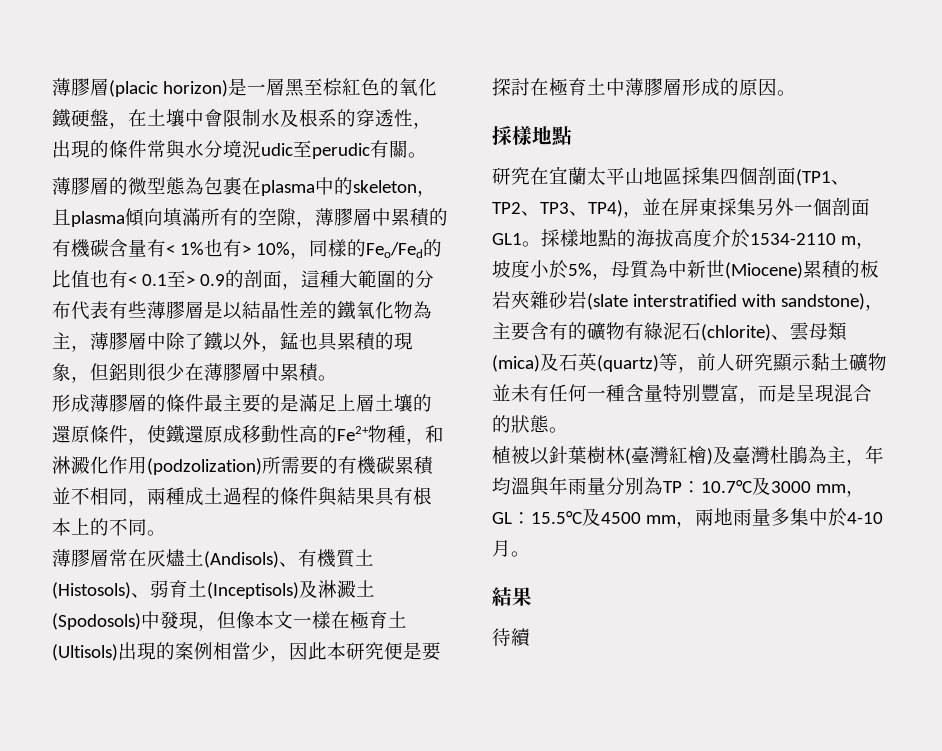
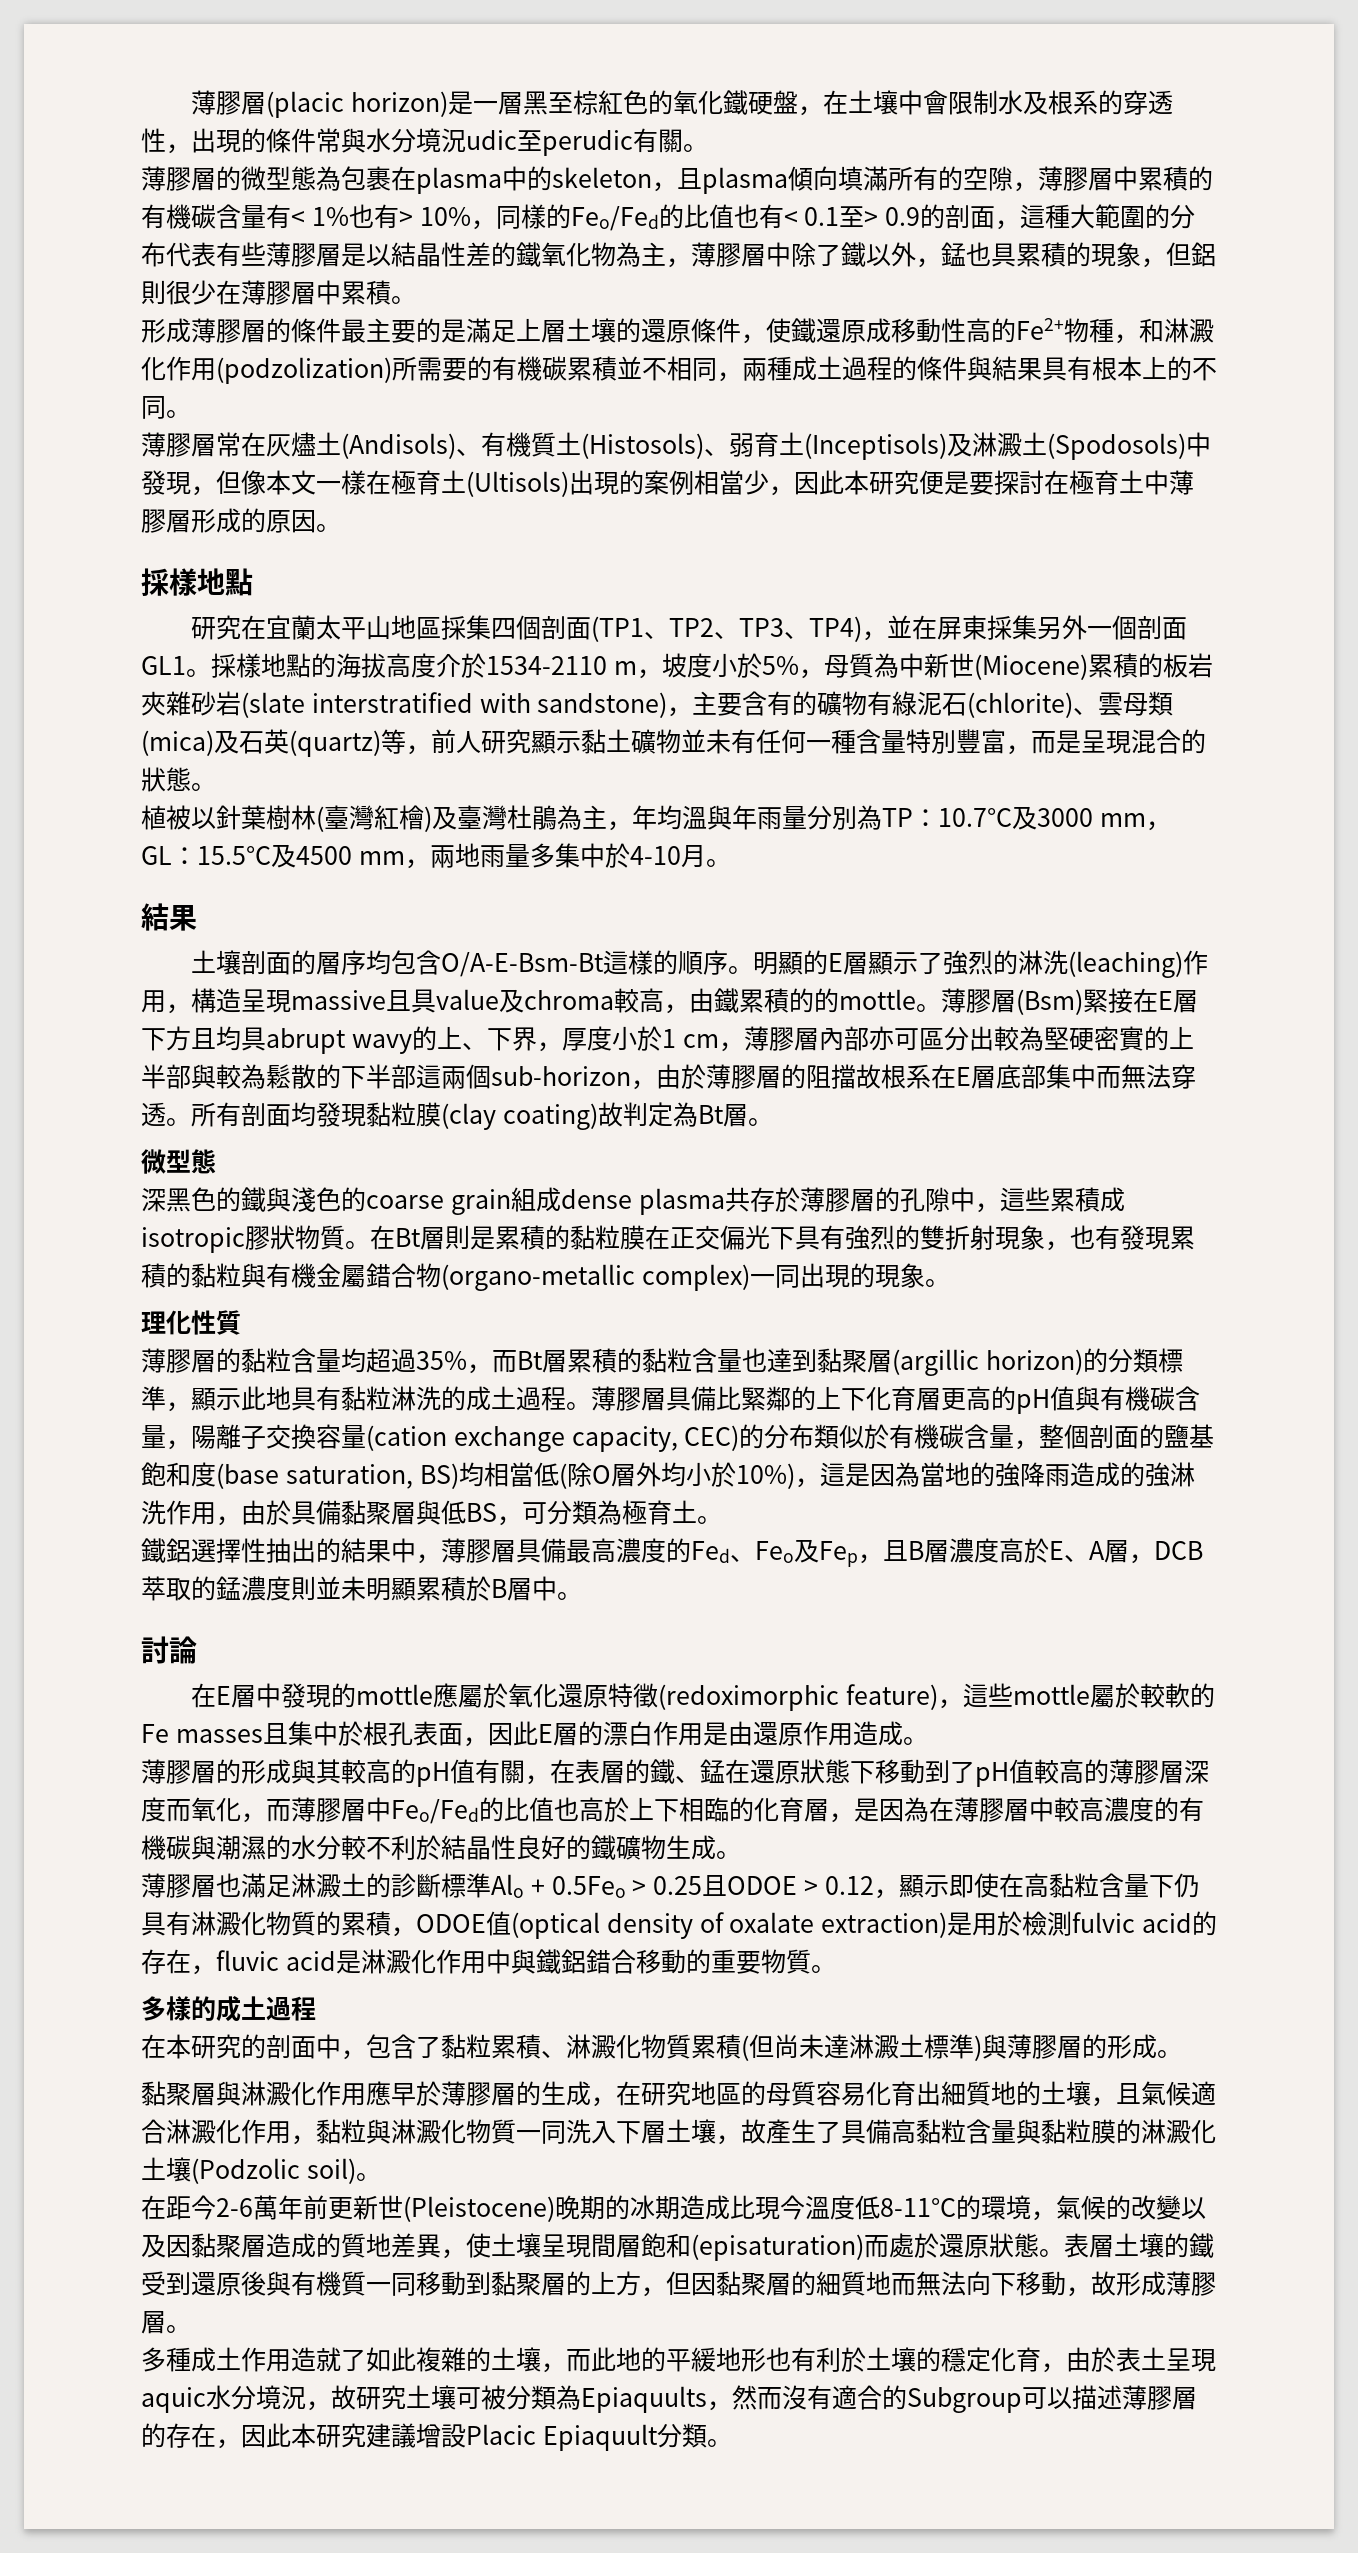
[492,628,531,647] 待續 -> [191,950,1209,978] [141,988,1198,1015] [141,1026,1194,1054] [141,1064,1196,1090] [141,1102,773,1130] [141,1149,216,1174] [141,1187,1125,1215] [141,1225,1195,1253] [141,1263,950,1291] [141,1310,241,1335] [141,1348,1183,1376] [141,1386,1200,1414] [141,1424,1215,1452] [141,1462,1195,1489] [141,1500,722,1526] [141,1538,1203,1567] [141,1576,582,1601] [141,1636,197,1664] [191,1683,1216,1711] [141,1721,928,1747] [141,1759,1209,1787] [141,1797,1204,1824] [141,1835,741,1860] [141,1873,1199,1899] [141,1911,1217,1939] [141,1949,836,1975] [141,1996,316,2022] [141,2034,1182,2061] [141,2081,1216,2107] [141,2119,1216,2145] [141,2157,381,2184] [141,2195,1206,2222] [141,2233,1214,2261] [141,2271,1216,2297] [141,2311,191,2334] [141,2347,1216,2373] [141,2385,1197,2413] [141,2423,732,2451] 土壤剖面的層序均包含O/A-E-Bsm-Bt這樣的順序。明顯的E層顯示了強烈的淋洗(leaching)作用，構造呈現massive且具value及chroma較高，由鐵累積的的mottle。薄膠層(Bsm)緊接在E層下方且均具abrupt wavy的上、下界，厚度小於1 cm，薄膠層內部亦可區分出較為堅硬密實的上半部與較為鬆散的下半部這兩個sub-horizon，由於薄膠層的阻擋故根系在E層底部集中而無法穿透。所有剖面均發現黏粒膜(clay coating)故判定為Bt層。 // 微型態 // 深黑色的鐵與淺色的coarse grain組成dense plasma共存於薄膠層的孔隙中，這些累積成isotropic膠狀物質。在Bt層則是累積的黏粒膜在正交偏光下具有強烈的雙折射現象，也有發現累積的黏粒與有機金屬錯合物(organo-metallic complex)一同出現的現象。 // 理化性質 // 薄膠層的黏粒含量均超過35%，而Bt層累積的黏粒含量也達到黏聚層(argillic horizon)的分類標準，顯示此地具有黏粒淋洗的成土過程。薄膠層具備比緊鄰的上下化育層更高的pH值與有機碳含量，陽離子交換容量(cation exchange capacity, CEC)的分布類似於有機碳含量，整個剖面的鹽基飽和度(base saturation, BS)均相當低(除O層外均小於10%)，這是因為當地的強降雨造成的強淋洗作用，由於具備黏聚層與低BS，可分類為極育土。 // 鐵鋁選擇性抽出的結果中，薄膠層具備最高濃度的Fed、Feo及Fep，且B層濃度高於E、A層，DCB萃取的錳濃度則並未明顯累積於B層中。 // 討論 // 在E層中發現的mottle應屬於氧化還原特徵(redoximorphic feature)，這些mottle屬於較軟的Fe masses且集中於根孔表面，因此E層的漂白作用是由還原作用造成。 // 薄膠層的形成與其較高的pH值有關，在表層的鐵、錳在還原狀態下移動到了pH值較高的薄膠層深度而氧化，而薄膠層中Feo/Fed的比值也高於上下相臨的化育層，是因為在薄膠層中較高濃度的有機碳與潮濕的水分較不利於結晶性良好的鐵礦物生成。 // 薄膠層也滿足淋澱土的診斷標準Alo + 0.5Feo > 0.25且ODOE > 0.12，顯示即使在高黏粒含量下仍具有淋澱化物質的累積，ODOE值(optical density of oxalate extraction)是用於檢測fulvic acid的存在，fluvic acid是淋澱化作用中與鐵鋁錯合移動的重要物質。 // 多樣的成土過程 // 在本研究的剖面中，包含了黏粒累積、淋澱化物質累積(但尚未達淋澱土標準)與薄膠層的形成。 // 黏聚層與淋澱化作用應早於薄膠層的生成，在研究地區的母質容易化育出細質地的土壤，且氣候適合淋澱化作用，黏粒與淋澱化物質一同洗入下層土壤，故產生了具備高黏粒含量與黏粒膜的淋澱化土壤(Podzolic soil)。 // 在距今2-6萬年前更新世(Pleistocene)晚期的冰期造成比現今溫度低8-11°C的環境，氣候的改變以及因黏聚層造成的質地差異，使土壤呈現間層飽和(episaturation)而處於還原狀態。表層土壤的鐵受到還原後與有機質一同移動到黏聚層的上方，但因黏聚層的細質地而無法向下移動，故形成薄膠層。 // 多種成土作用造就了如此複雜的土壤，而此地的平緩地形也有利於土壤的穩定化育，由於表土呈現aquic水分境況，故研究土壤可被分類為Epiaquults，然而沒有適合的Subgroup可以描述薄膠層的存在，因此本研究建議增設Placic Epiaquult分類。

